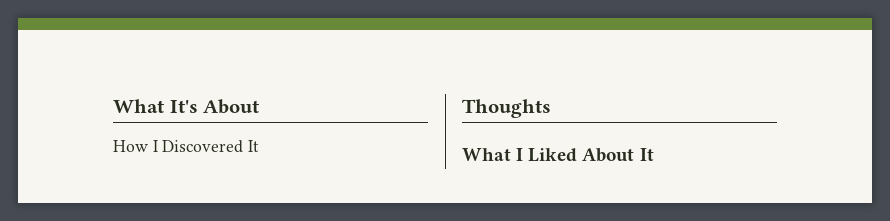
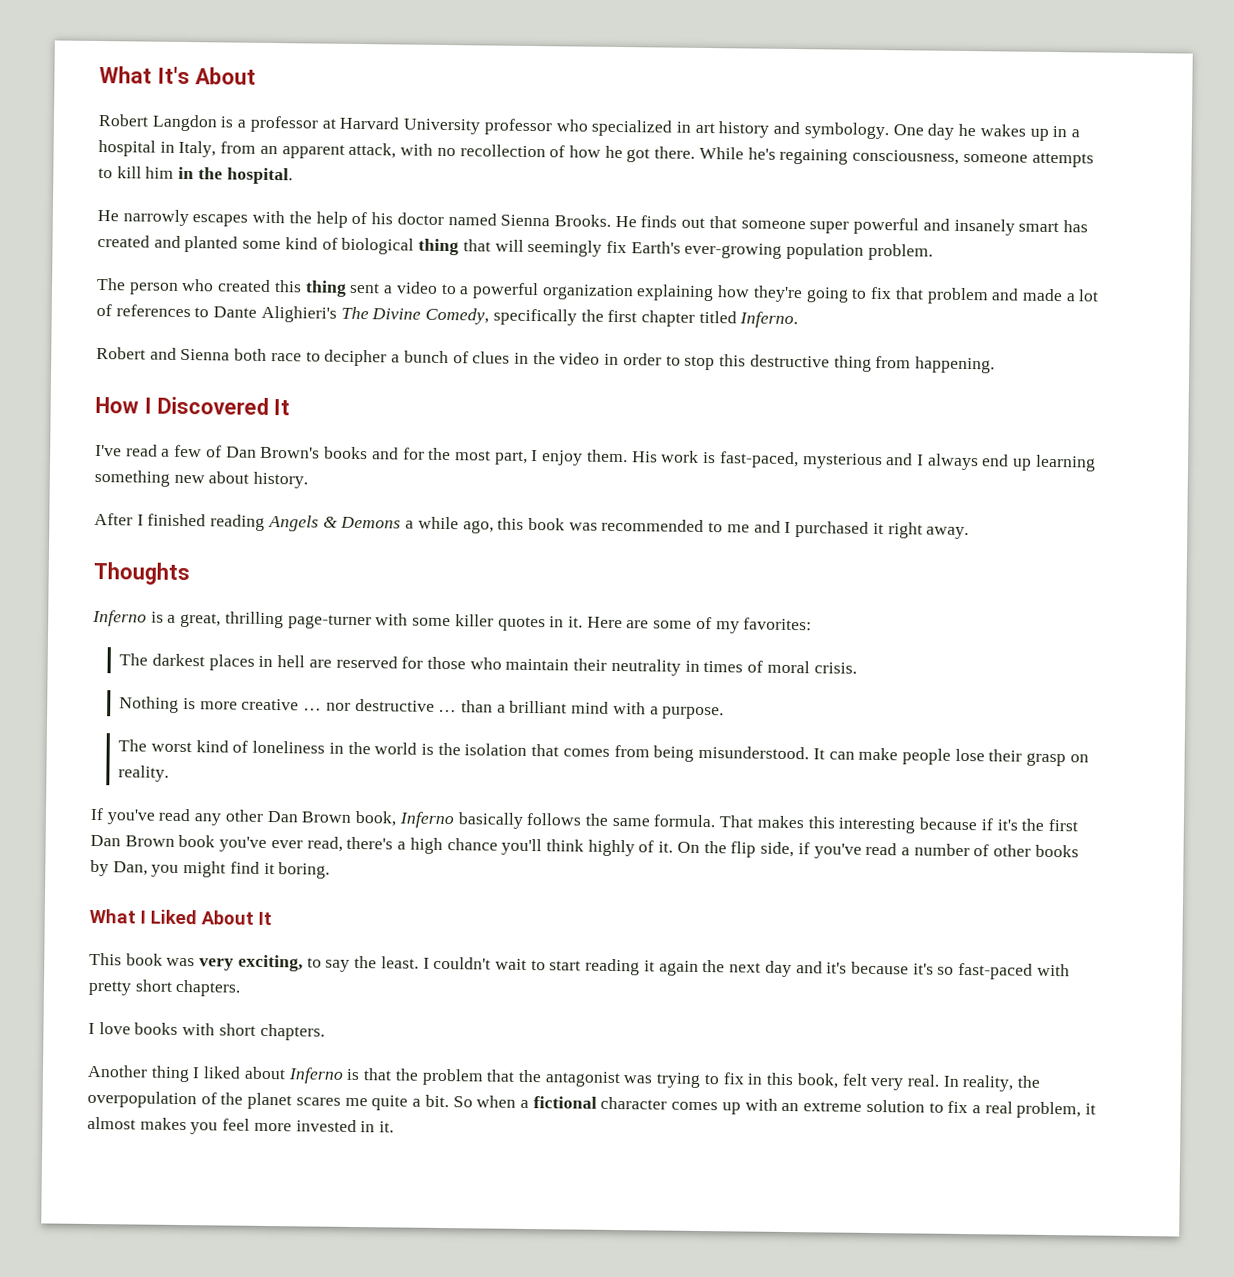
[113,140,260,153] [462,99,551,118] How I Discovered It // Thoughts -> [98,113,1080,141] [98,139,1094,168] [98,166,293,185] [97,209,1088,236] [97,234,933,261] [96,277,1100,305] [96,303,799,329] [96,346,995,374] [95,396,291,416] [95,444,1096,472] [94,469,309,489] [94,512,970,540] [93,561,190,586] [92,609,813,634] [119,653,857,676] [119,696,725,720] [118,739,1089,767] [118,765,170,782] [90,807,1078,834] [90,834,1079,859] [90,859,331,879] Robert Langdon is a professor at Harvard University professor who specialized in art history and symbology. One day he wakes up in a hospital in Italy, from an apparent attack, with no recollection of how he got there. While he's regaining consciousness, someone attempts to kill him in the hospital. // He narrowly escapes with the help of his doctor named Sienna Brooks. He finds out that someone super powerful and insanely smart has created and planted some kind of biological thing that will seemingly fix Earth's ever-growing population problem. // The person who created this thing sent a video to a powerful organization explaining how they're going to fix that problem and made a lot of references to Dante Alighieri's The Divine Comedy, specifically the first chapter titled Inferno. // Robert and Sienna both race to decipher a bunch of clues in the video in order to stop this destructive thing from happening. // How I Discovered It // I've read a few of Dan Brown's books and for the most part, I enjoy them. His work is fast-paced, mysterious and I always end up learning something new about history. // After I finished reading Angels & Demons a while ago, this book was recommended to me and I purchased it right away. // Thoughts // Inferno is a great, thrilling page-turner with some killer quotes in it. Here are some of my favorites: // The darkest places in hell are reserved for those who maintain their neutrality in times of moral crisis. // Nothing is more creative … nor destructive … than a brilliant mind with a purpose. // The worst kind of loneliness in the world is the isolation that comes from being misunderstood. It can make people lose their grasp on reality. // If you've read any other Dan Brown book, Inferno basically follows the same formula. That makes this interesting because if it's the first Dan Brown book you've ever read, there's a high chance you'll think highly of it. On the flip side, if you've read a number of other books by Dan, you might find it boring.
(654, 154) none -> [89,952,1070,980] [88,979,242,997] [88,1022,325,1041] [87,1064,1041,1092] [87,1090,1097,1119] [87,1116,395,1135] // This book was very exciting, to say the least. I couldn't wait to start reading it again the next day and it's because it's so fast-paced with pretty short chapters. // I love books with short chapters. // Another thing I liked about Inferno is that the problem that the antagonist was trying to fix in this book, felt very real. In reality, the overpopulation of the planet scares me quite a bit. So when a fictional character comes up with an extreme solution to fix a real problem, it almost makes you feel more invested in it.

